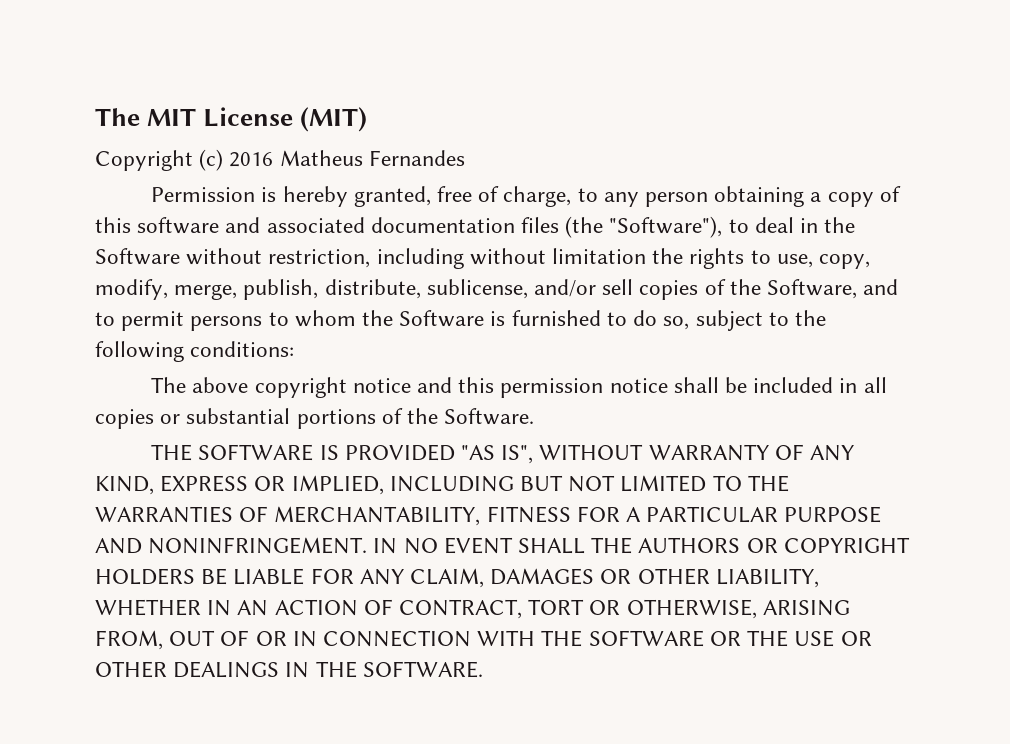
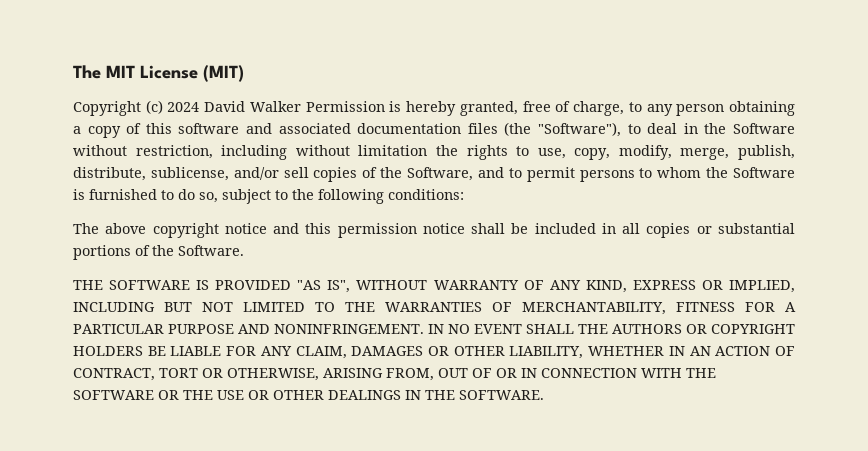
[229,150,465,167] 2016 Matheus Fernandes // -> [167,101,301,112] 2024 David Walker

